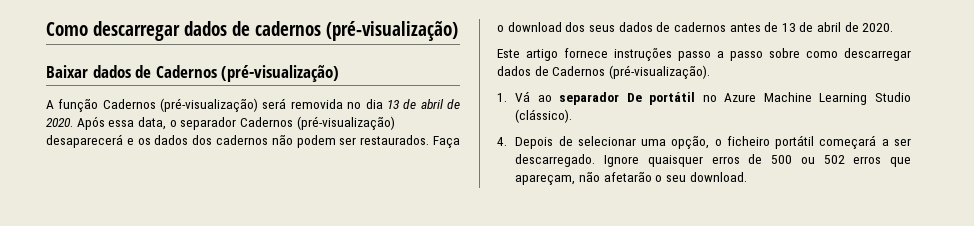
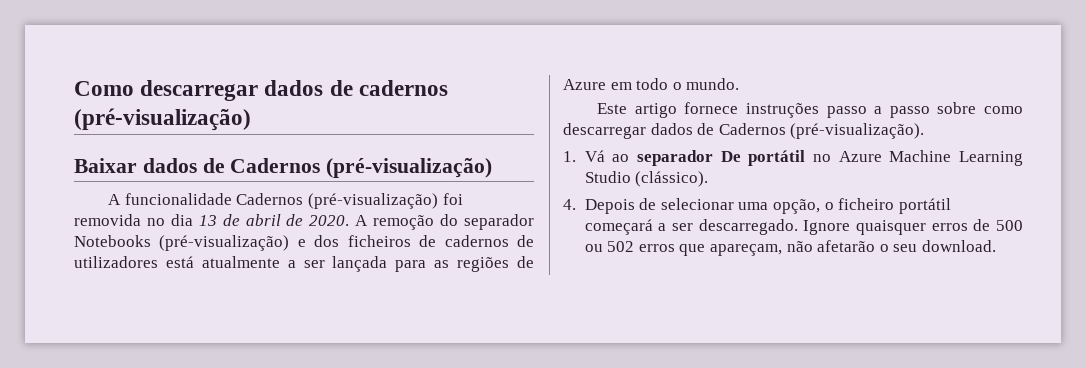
[58,98,287,112] função Cadernos (pré-visualização) será -> [124,193,463,209] funcionalidade Cadernos (pré-visualização) foi
[76,116,395,130] [46,134,461,148] [497,22,894,32] Após essa data, o separador Cadernos (pré-visualização) desaparecerá e os dados dos cadernos não podem ser restaurados. Faça o download dos seus dados de cadernos antes de 13 de abril de 2020. -> [355,214,535,230] [74,235,534,251] [74,256,535,272] [563,78,740,90] A remoção do separador Notebooks (pré-visualização) e dos ficheiros de cadernos de utilizadores está atualmente a ser lançada para as regiões de Azure em todo o mundo.

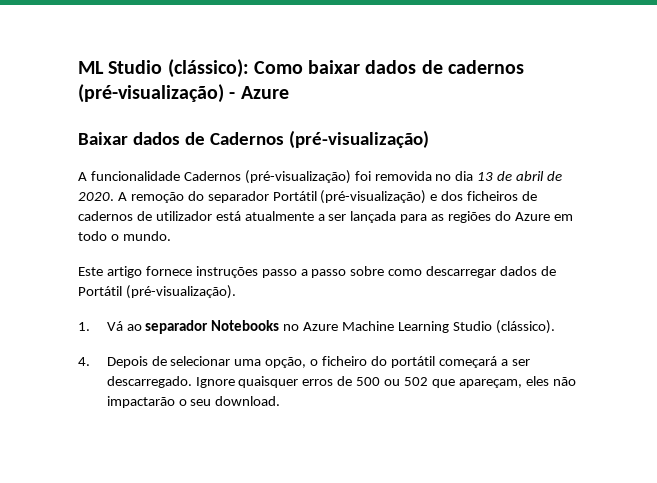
[74,80,259,101] Como descarregar -> [78,59,361,78] ML Studio (clássico): Como baixar
(251, 119) none -> [229,86,289,99] - Azure
[74,235,151,247] Notebooks -> [272,191,317,201] Portátil
[74,256,158,268] utilizadores -> [155,211,212,221] utilizador
[517,256,535,268] de -> [495,211,512,221] do
[718,123,786,135] Cadernos -> [78,286,122,296] Portátil
[720,150,806,166] De portátil -> [211,320,280,331] Notebooks
(895, 204) none -> [371,356,388,366] do
[638,244,675,252] erros -> (429, 381) none
[786,240,876,252] não afetarão -> [525,376,576,386] [106,396,175,408] eles não impactarão

